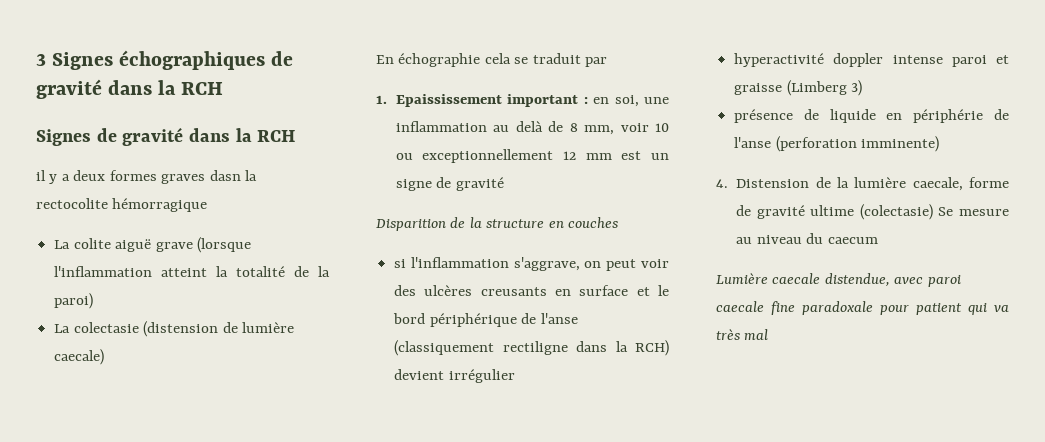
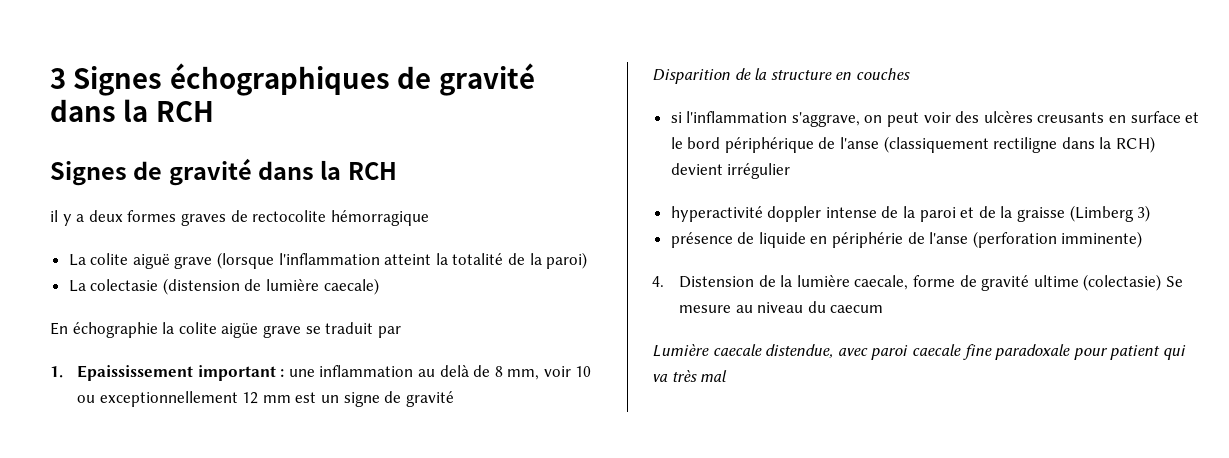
[209,170,258,181] dasn la -> [230,210,248,222] de
[484,53,511,64] cela -> [162,322,301,338] la colite aigüe grave
[593,95,639,107] en soi, -> (285, 373) none
[951,55,1009,67] paroi et -> [881,206,1013,222] de la paroi et de la

